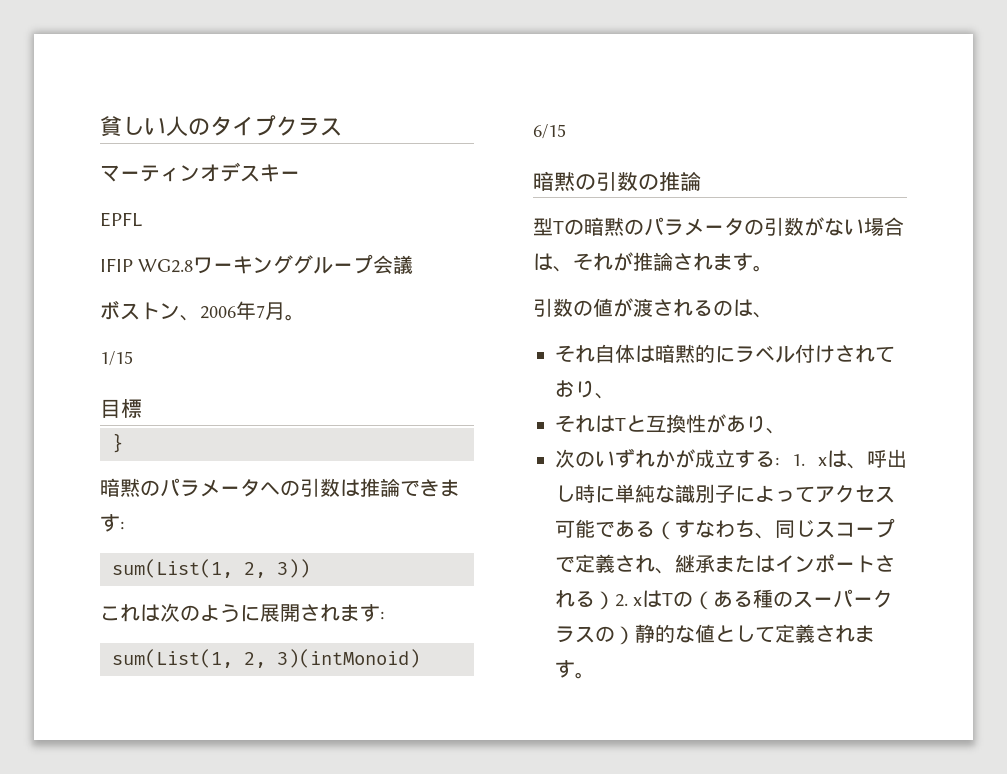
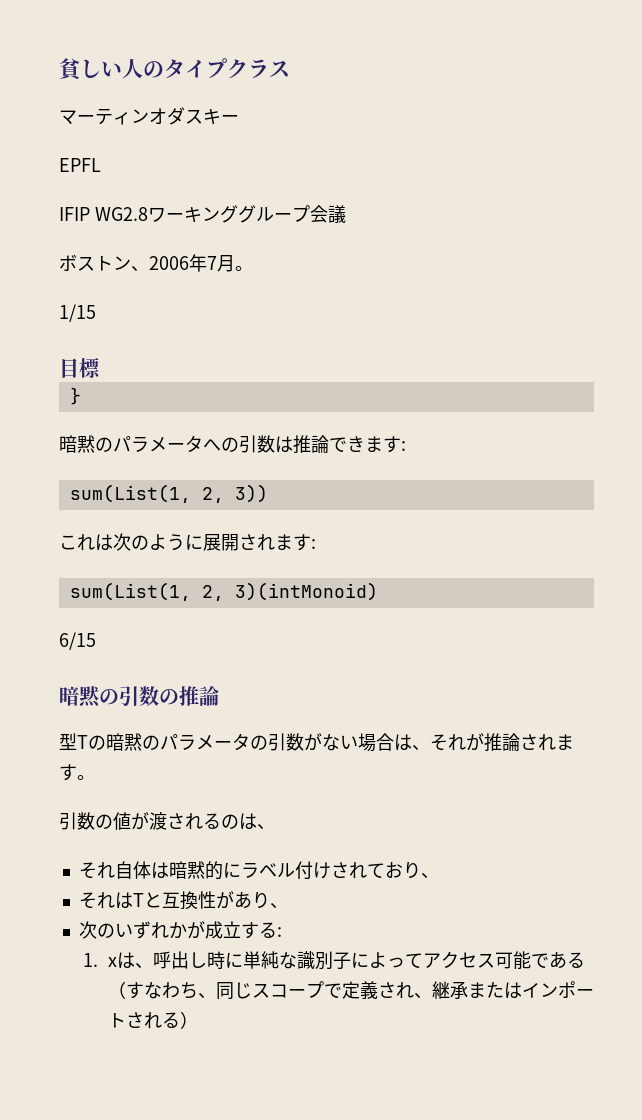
[220,162,240,182] デ -> [167,107,185,125] ダ
(779, 461) none -> (282, 932) //
[615,589,894,610] [555,624,875,645] [555,660,595,679] 2. xはTの（ある種のスーパークラスの）静的な値として定義されます。 -> (198, 1020) none

